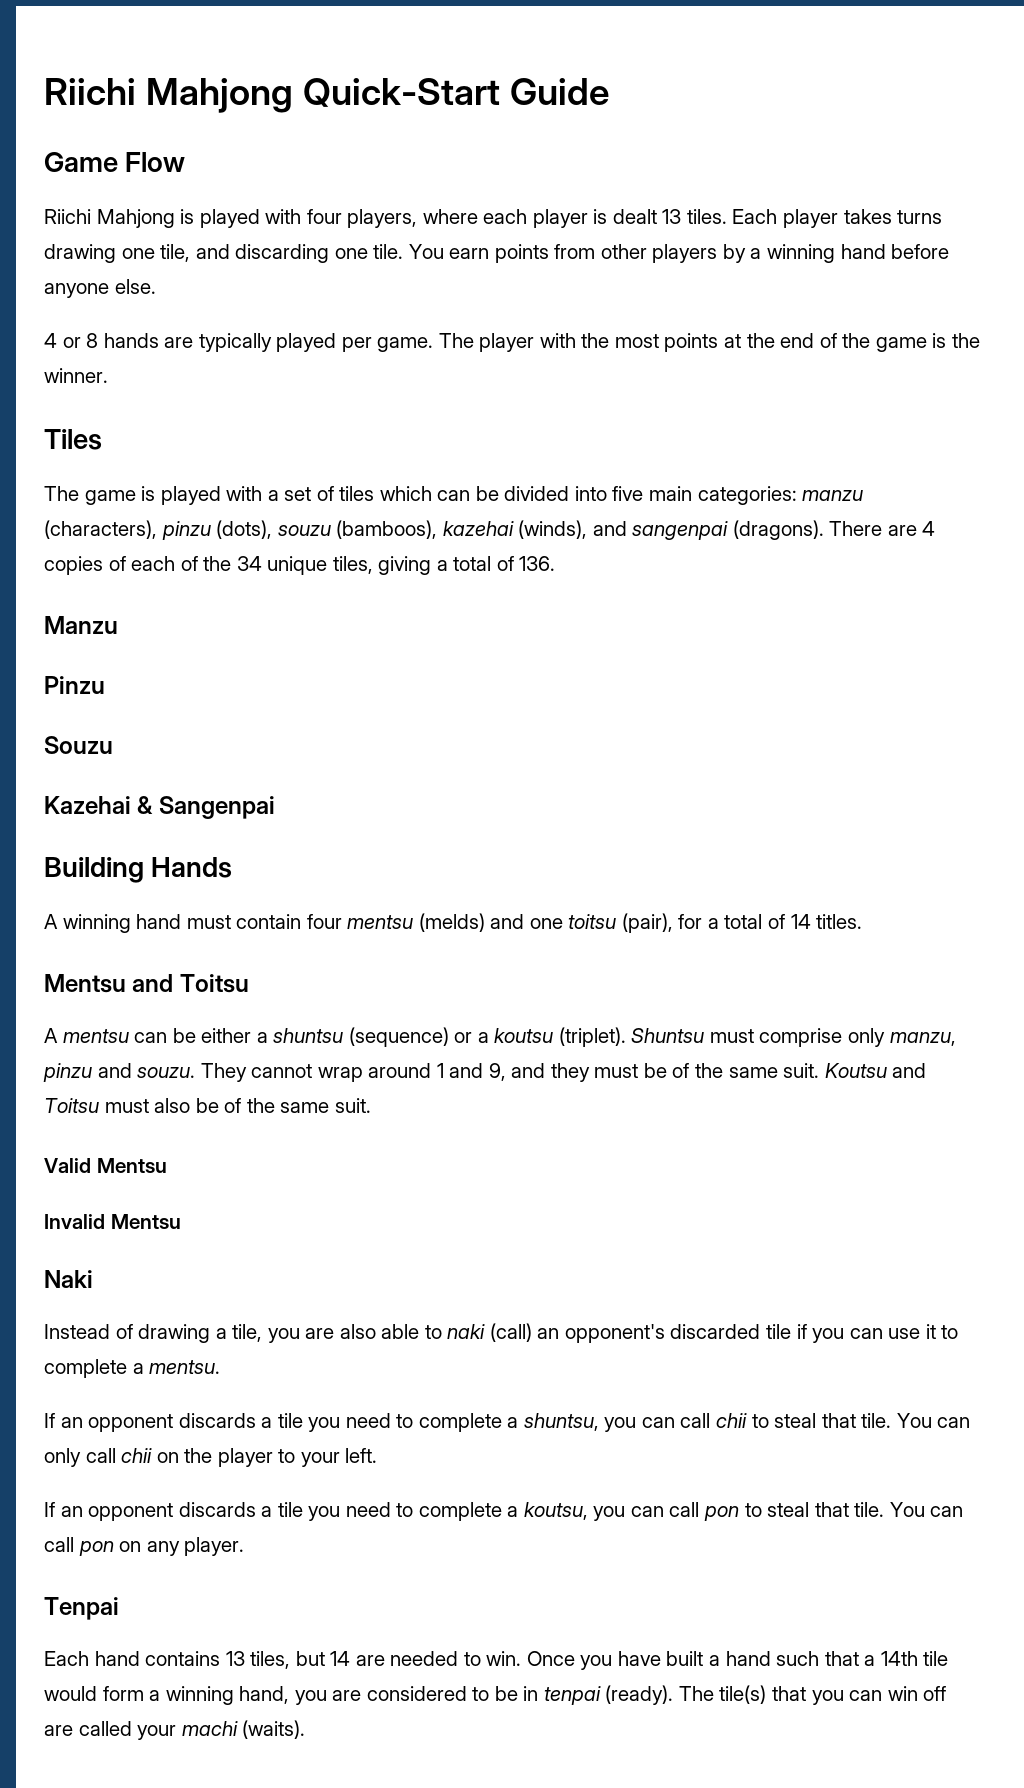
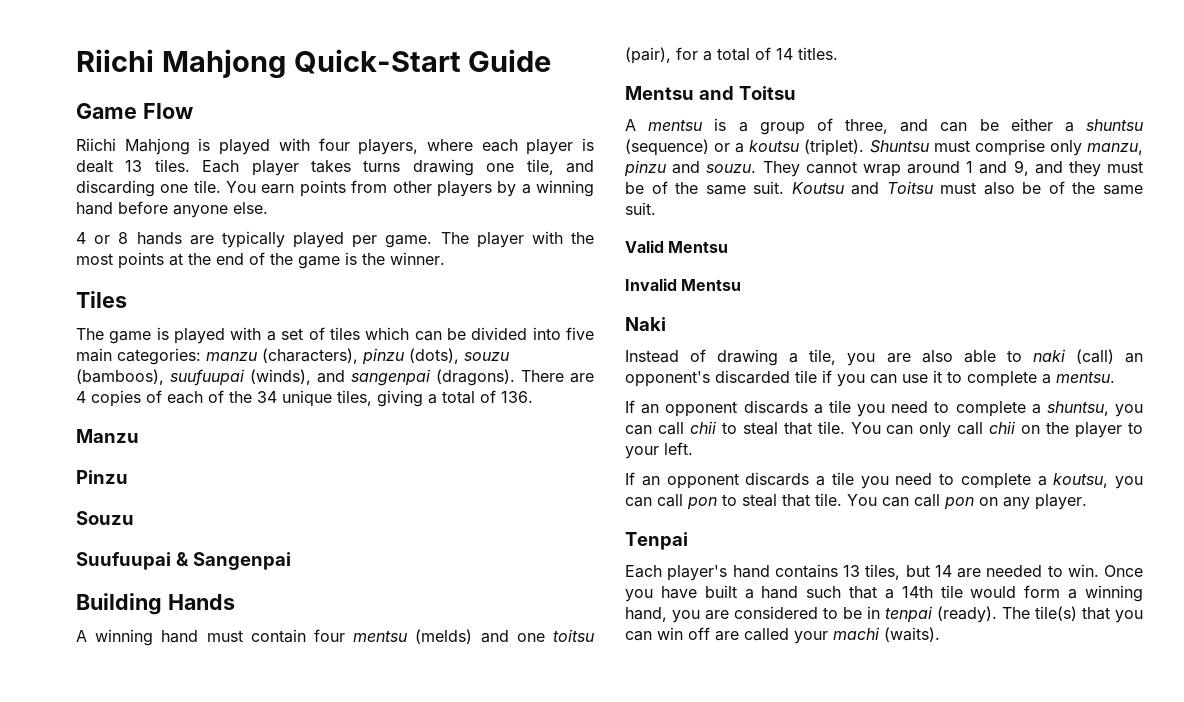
[442,521,514,536] kazehai -> [170,369,245,386] suufuupai
[44,796,131,814] Kazehai -> [76,552,171,570] Suufuupai
(129, 1036) none -> [714,118,929,135] is a group of three, and
(89, 1658) none -> [667,565,728,581] player's

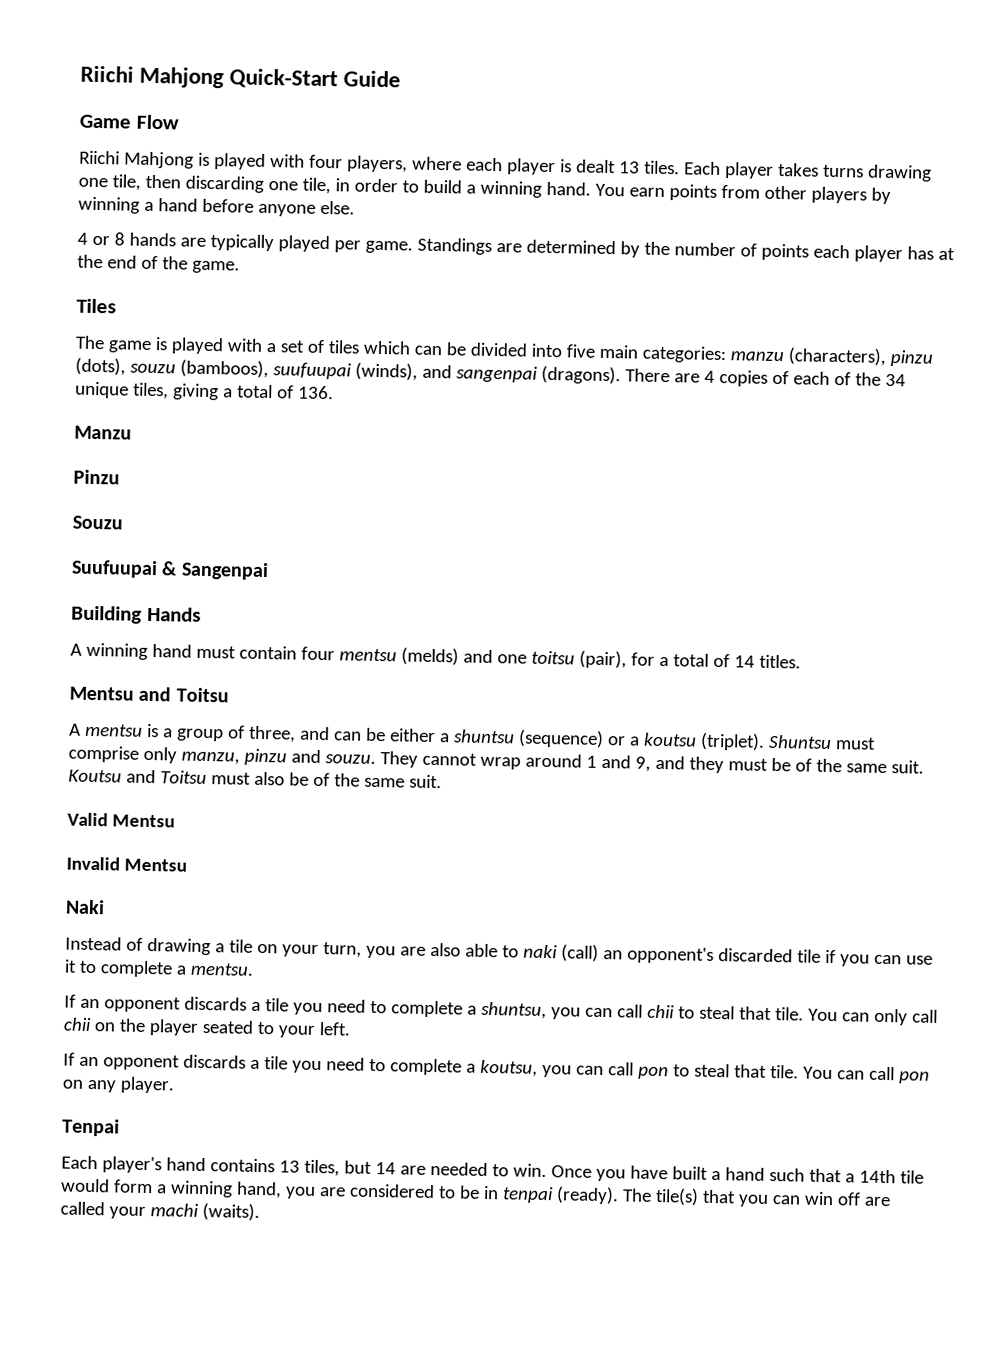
[565,160,594,173] and -> [144,174,181,189] then
[193,180,221,193] tile. -> [301,177,591,198] tile, in order to build a winning hand.
[521,180,595,197] a winning -> [78,196,154,214] winning a
[440,231,595,248] [76,252,164,269] The player with the most points -> [416,237,934,263] Standings are determined by the number of points each player has
[298,252,445,269] game is the winner. -> [191,260,240,274] game.
[809,349,837,365] tile, -> [228,939,362,958] tile on your turn,
(1123, 430) none -> [201,1019,254,1034] seated

